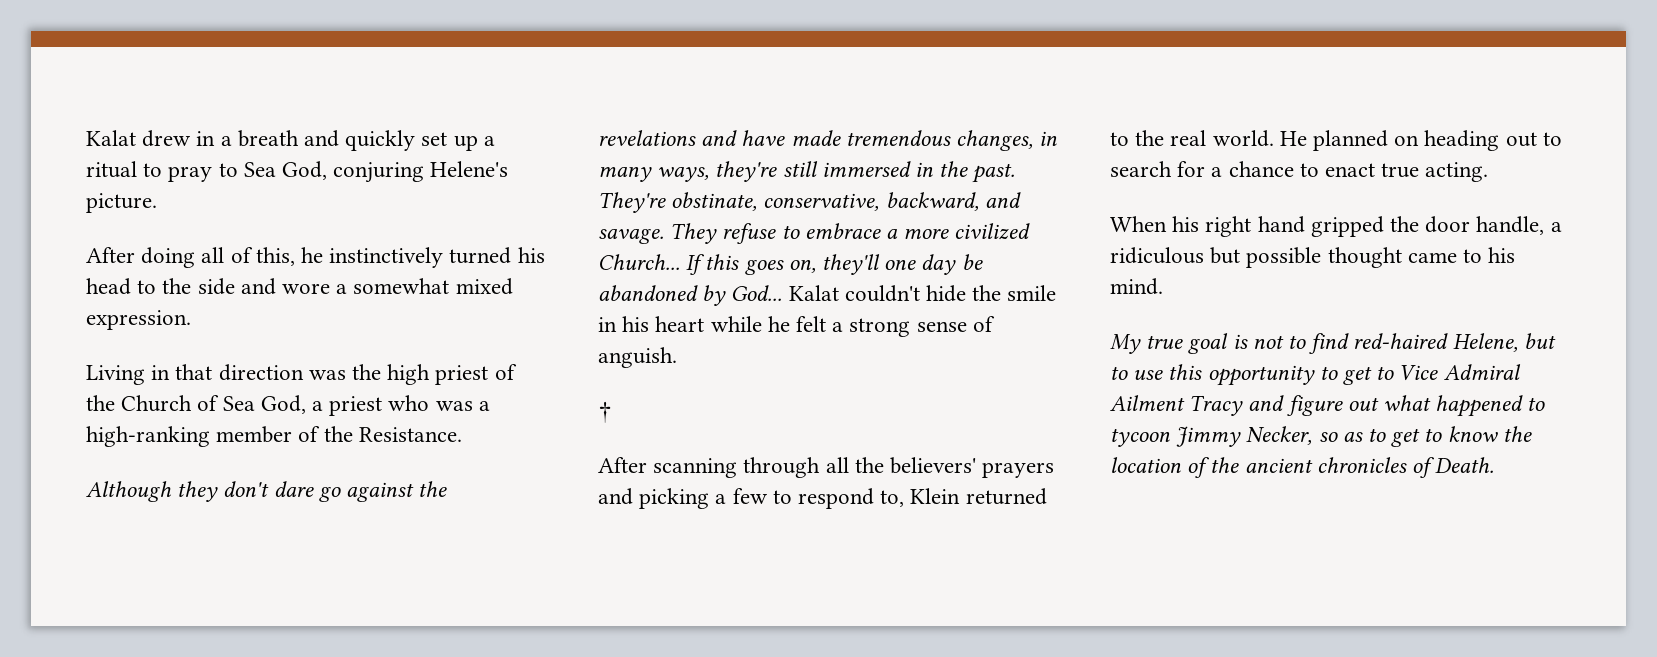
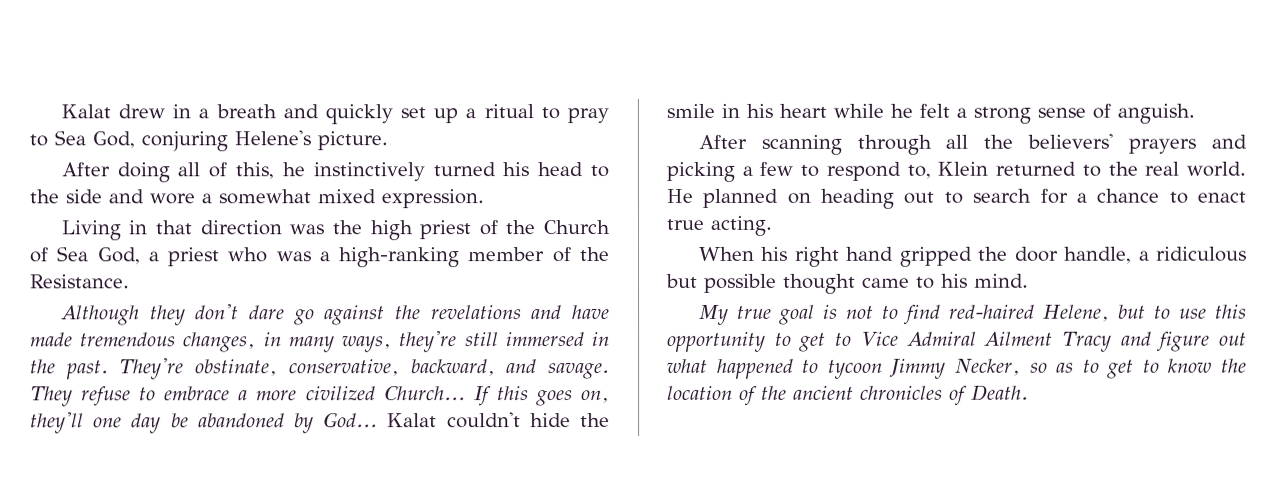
[598,401,612,423] // † -> (1195, 113) none

